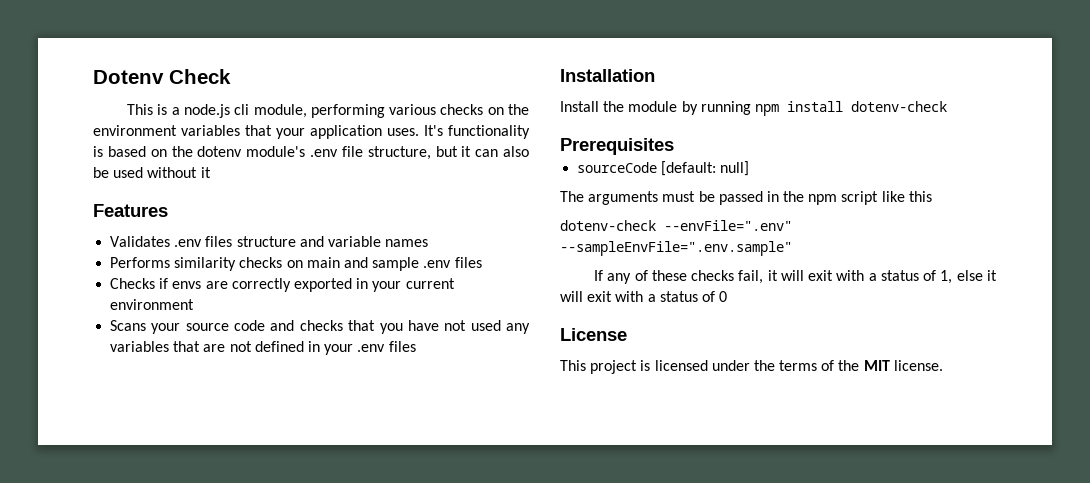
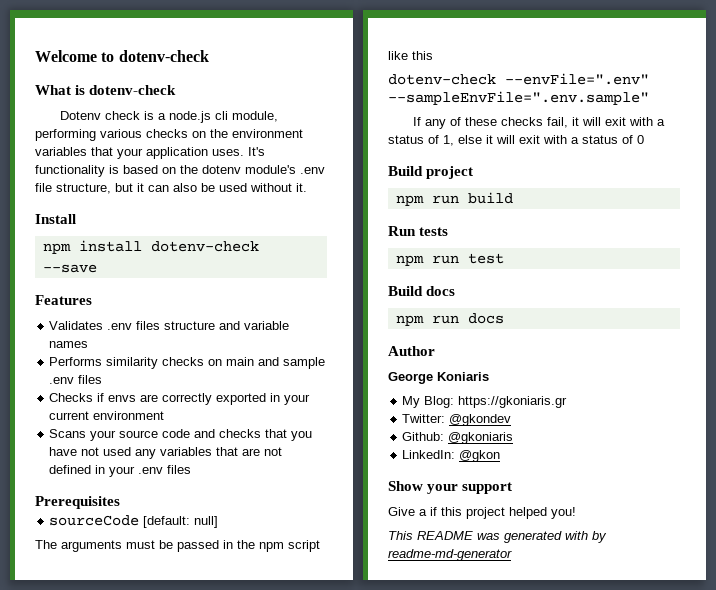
[93,69,231,84] [127,104,154,115] Dotenv Check // This -> [35,50,209,62] [35,85,177,95] [59,111,140,120] Welcome to dotenv-check // What is dotenv-check // Dotenv check
[200,167,211,178] it -> [296,183,307,192] [35,214,76,224] [42,240,259,254] [42,264,97,273] it. // Install // npm install dotenv-check --save
[560,69,655,82] [560,101,947,116] // Installation // Install the module by running npm install dotenv-check -> (192, 469) none
[560,328,627,341] [560,360,943,374] License // This project is licensed under the terms of the MIT license. -> [388,166,474,179] [395,192,513,206] [388,226,449,236] [395,253,504,266] [388,286,456,296] [395,313,504,326] [388,346,435,356] [388,372,489,384] [402,396,568,408] [402,414,512,426] [402,432,514,444] [402,450,501,462] [388,481,513,494] [388,507,576,519] [388,531,607,543] [388,549,512,561] Build project // npm run build // Run tests // npm run test // Build docs // npm run docs // Author // George Koniaris // My Blog: https://gkoniaris.gr // Twitter: @gkondev // Github: @gkoniaris // LinkedIn: @gkon // Show your support // Give a if this project helped you! // This README was generated with by readme-md-generator

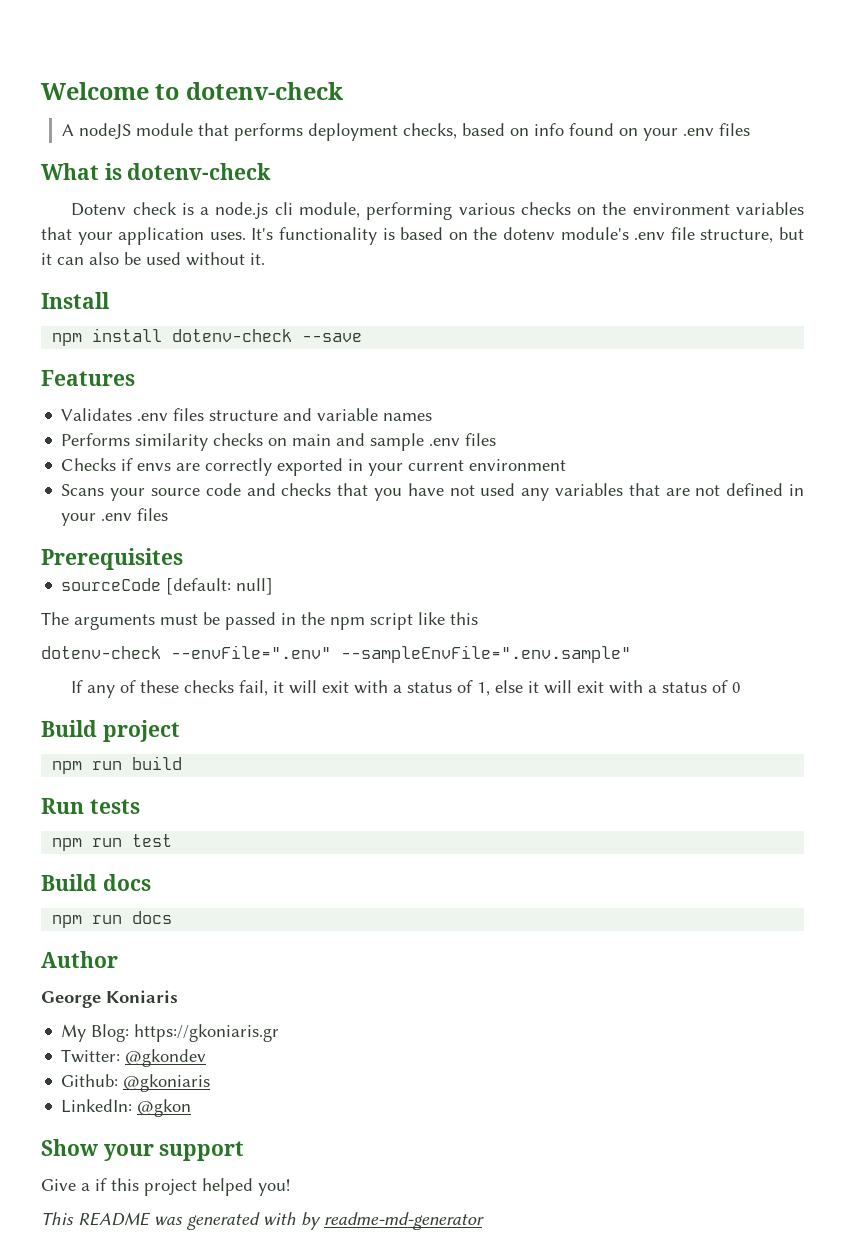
(209, 56) none -> [62,123,751,141] // A nodeJS module that performs deployment checks, based on info found on your .env files

